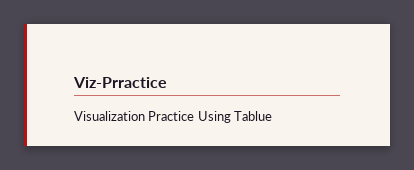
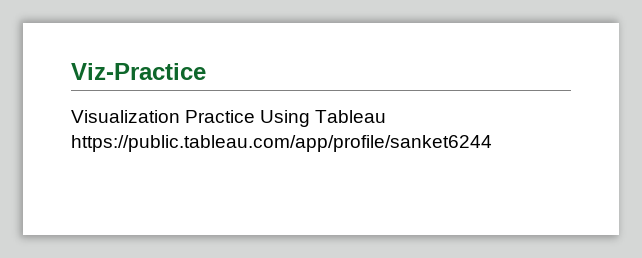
[73,77,167,88] Viz-Prractice -> [71,63,206,80] Viz-Practice
[234,111,273,121] Tablue -> [315,110,387,123] [71,135,492,152] Tableau https://public.tableau.com/app/profile/sanket6244

